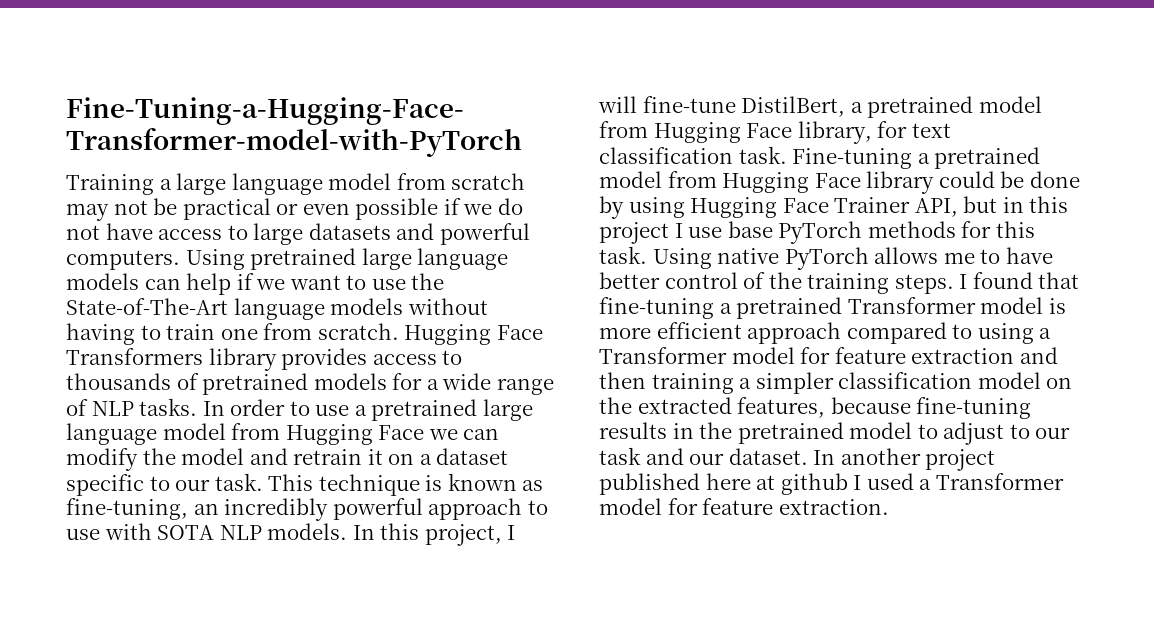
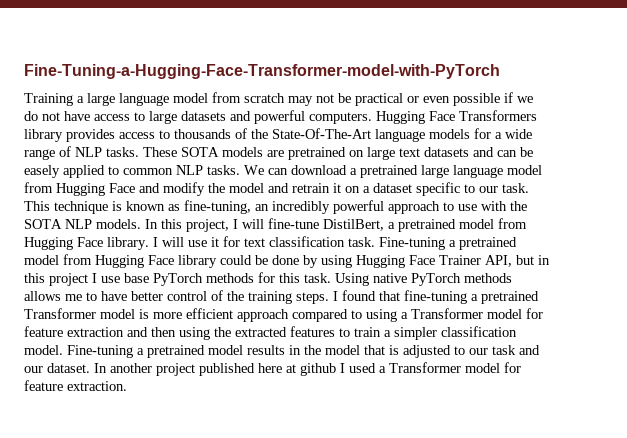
[185,248,509,270] [66,273,445,295] [66,298,488,320] [66,323,399,345] Using pretrained large language models can help if we want to use the State-of-The-Art language models without having to train one from scratch. -> (372, 118) none
[202,373,309,395] pretrained -> [251,128,425,142] the State-Of-The-Art language
[202,399,350,416] In order to use -> [143,147,533,160] [24,165,347,178] These SOTA models are pretrained on large text datasets and can be easely applied to common NLP tasks. We can download
[428,428,500,440] we can -> [139,183,160,193] and
(152, 531) none -> [510,201,527,211] the
[797,121,872,144] library, -> [107,237,219,250] library. I will use it
(869, 258) none -> [464,273,512,283] methods
[651,372,1073,394] [599,397,1032,419] [599,422,1005,445] training a simpler classification model on the extracted features, because fine-tuning results in the pretrained model to adjust -> [179,326,517,340] [24,345,451,358] using the extracted features to train a simpler classification model. Fine-tuning a pretrained model results in the model that is adjusted

